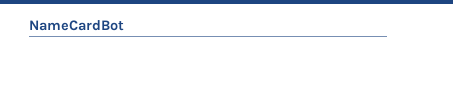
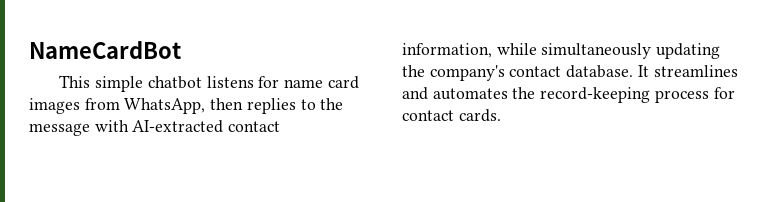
(124, 25) none -> [59,75,359,92] [29,98,344,114] [29,120,281,136] [402,43,721,59] [402,65,738,81] [402,87,735,103] [402,109,501,122] // This simple chatbot listens for name card images from WhatsApp, then replies to the message with AI-extracted contact information, while simultaneously updating the company's contact database. It streamlines and automates the record-keeping process for contact cards.

